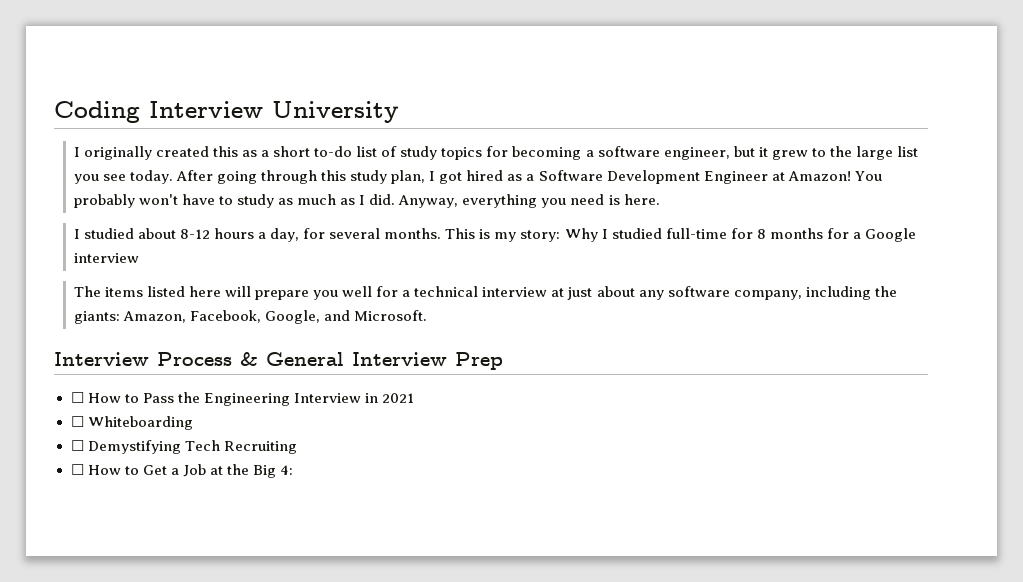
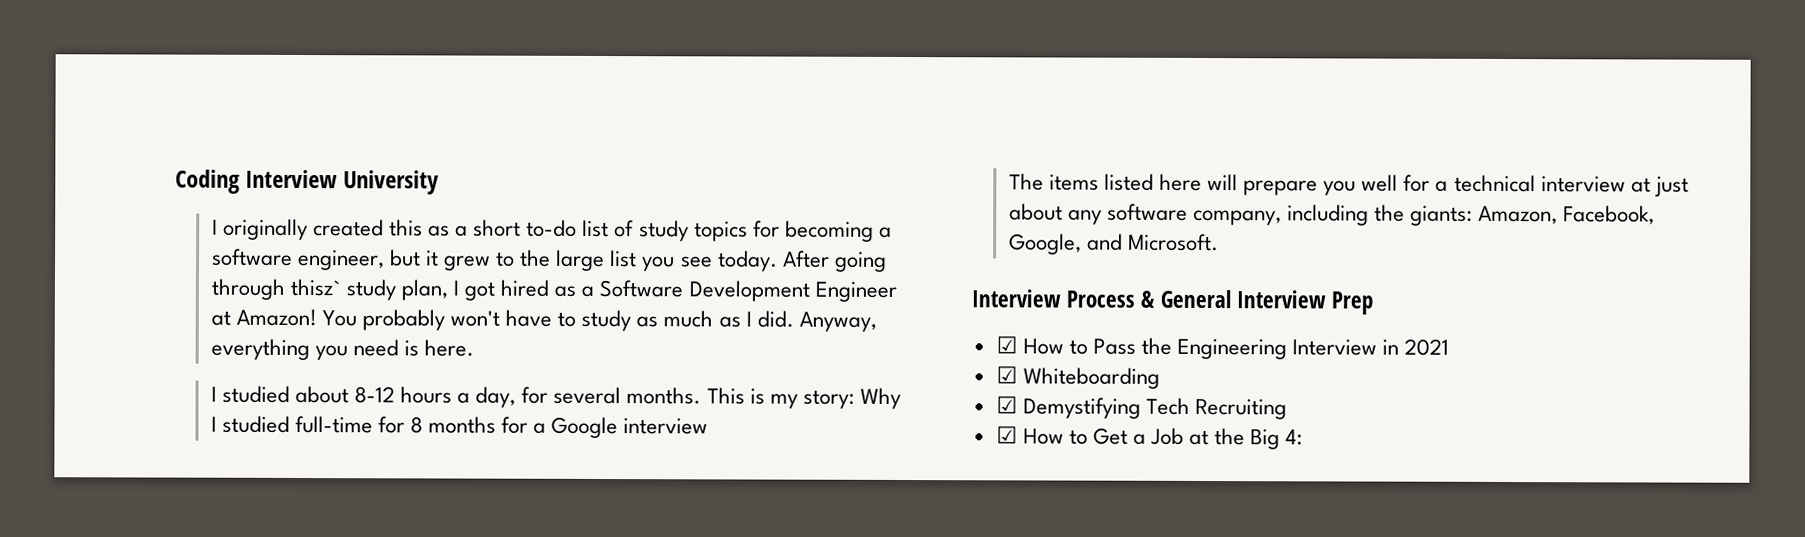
[321,170,347,181] this -> [289,278,341,297] thisz`
[70,392,84,403] ☐ -> [995,336,1018,354] ☑
[70,416,84,427] ☐ -> [995,366,1018,384] ☑
[70,440,84,451] ☐ -> [995,396,1018,414] ☑
[70,464,84,475] ☐ -> [995,426,1018,444] ☑

